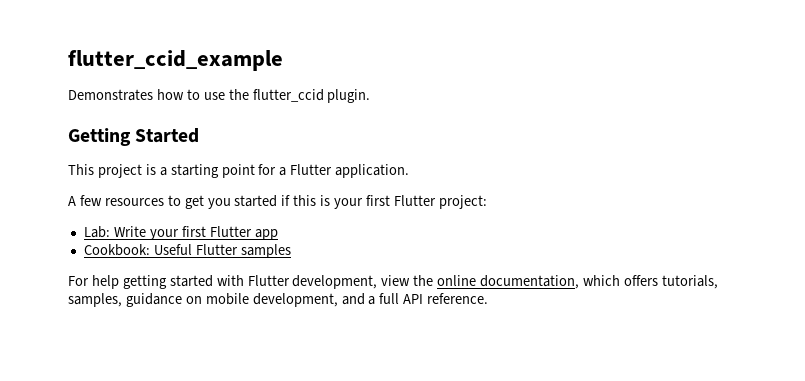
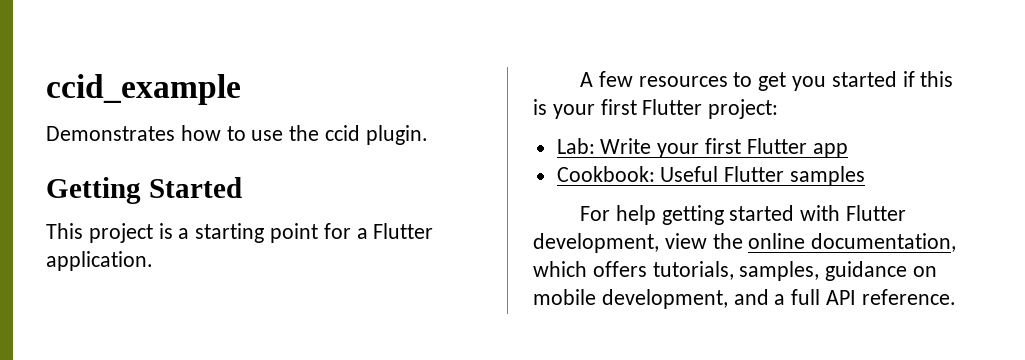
[68,50,283,71] flutter_ccid_example -> [46,74,241,105] ccid_example
[252,89,324,102] flutter_ccid -> [325,125,361,141] ccid

